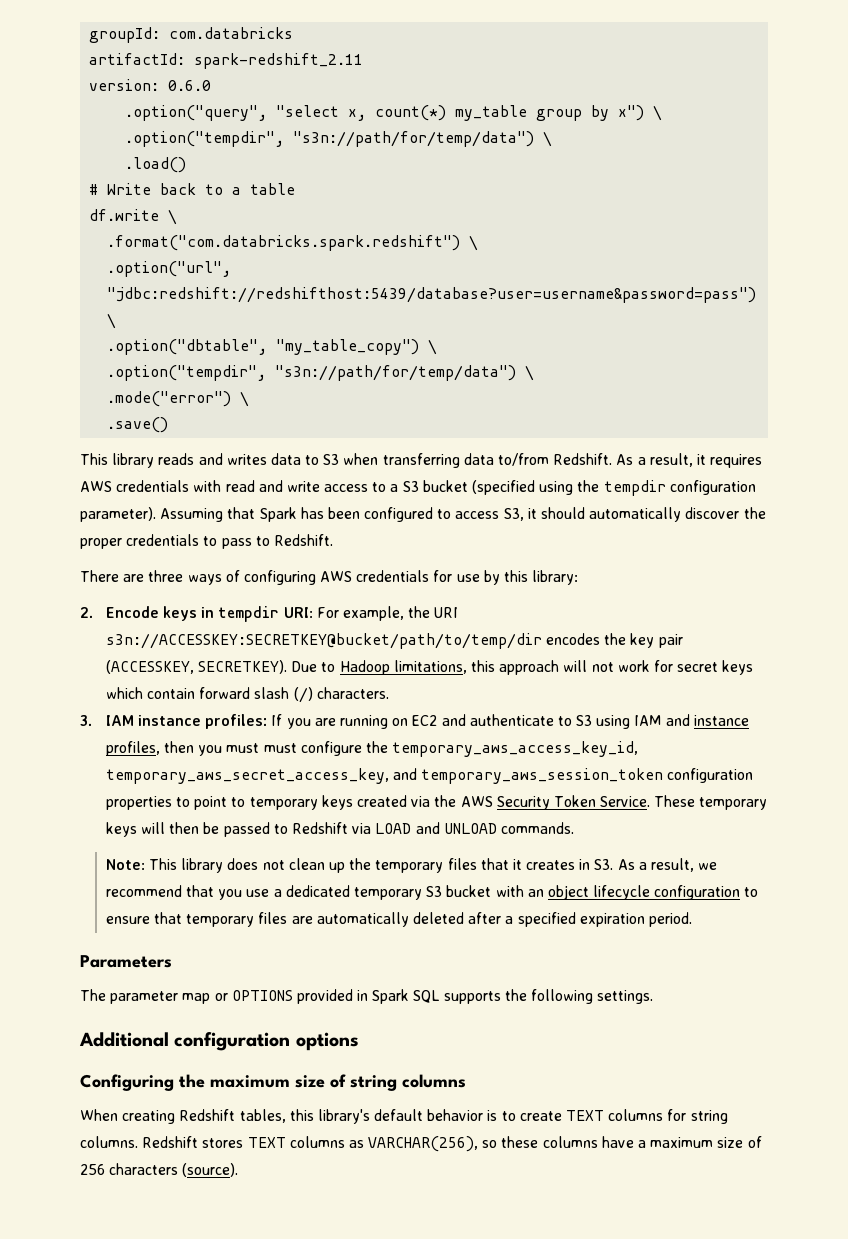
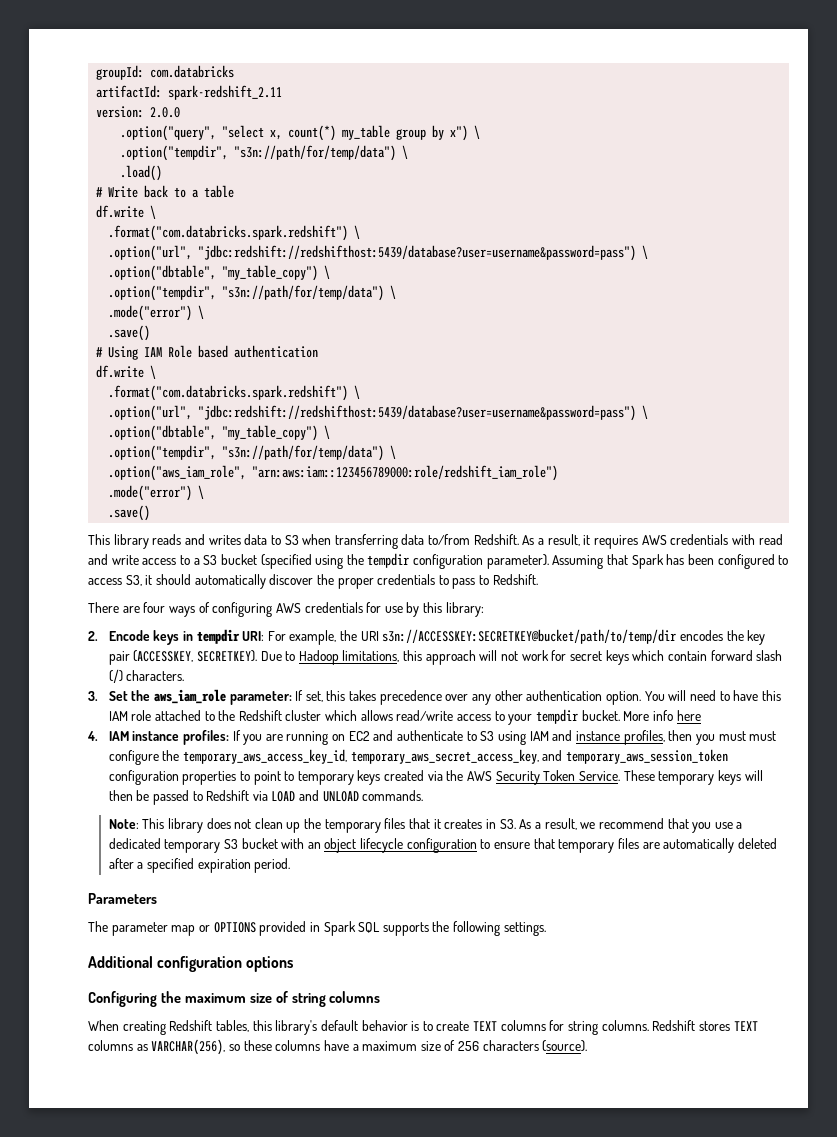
[168,80,212,91] 0.6.0 -> [150,107,181,118] 2.0.0
(169, 425) none -> [96,345,319,360] [96,365,157,379] [108,385,361,401] [108,405,649,421] [108,425,331,441] [108,445,397,461] [108,465,559,481] [108,485,205,501] [108,505,151,521] // # Using IAM Role based authentication // df.write \ // .format("com.databricks.spark.redshift") \ // .option("url", "jdbc:redshift://redshifthost:5439/database?user=username&password=pass") \ // .option("dbtable", "my_table_copy") \ // .option("tempdir", "s3n://path/for/temp/data") \ // .option("aws_iam_role", "arn:aws:iam::123456789000:role/redshift_iam_role") // .mode("error") \ // .save()
[148,570,184,582] three -> [143,602,166,613] four
(92, 720) none -> [108,689,781,705] [108,709,701,725] [87,731,98,741] Set the aws_iam_role parameter: If set, this takes precedence over any other authentication option. You will need to have this IAM role attached to the Redshift cluster which allows read/write access to your tempdir bucket. More info here // 4.

